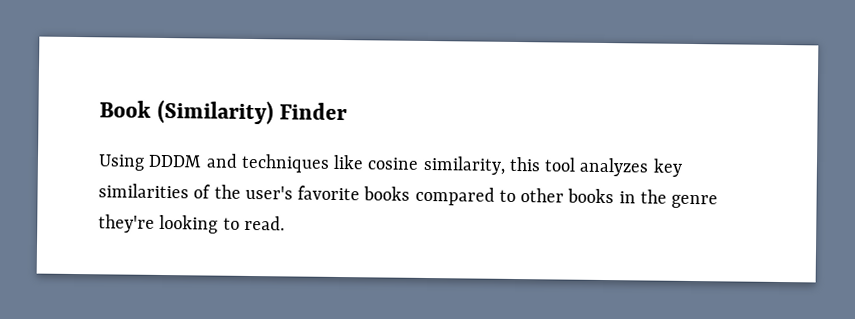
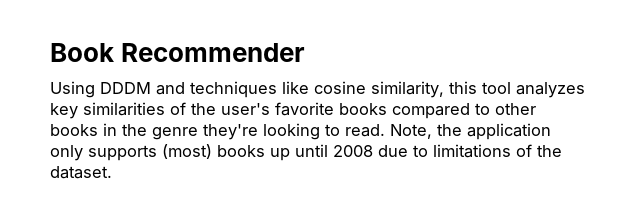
[156,99,348,125] (Similarity) Finder -> [121,43,306,62] Recommender
(285, 223) none -> [390,123,551,140] [50,144,562,161] [50,166,112,179] Note, the application only supports (most) books up until 2008 due to limitations of the dataset.

